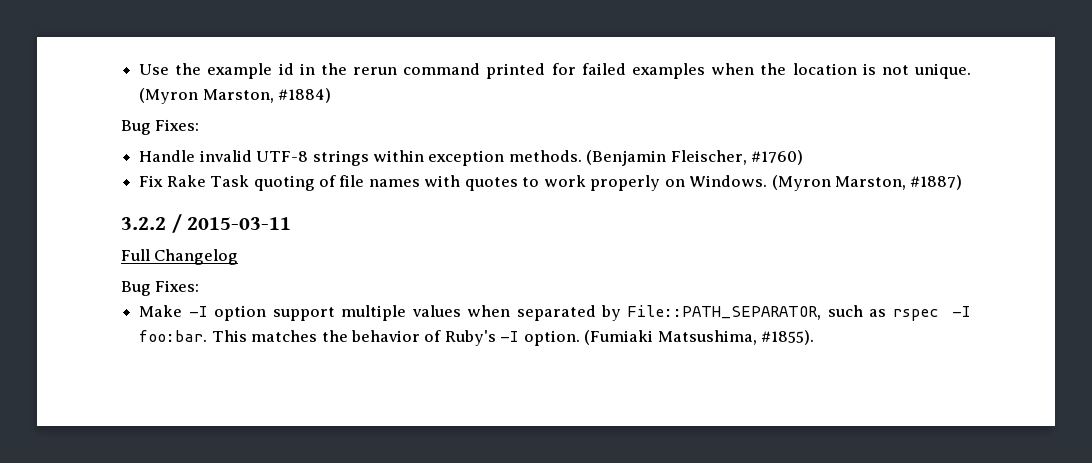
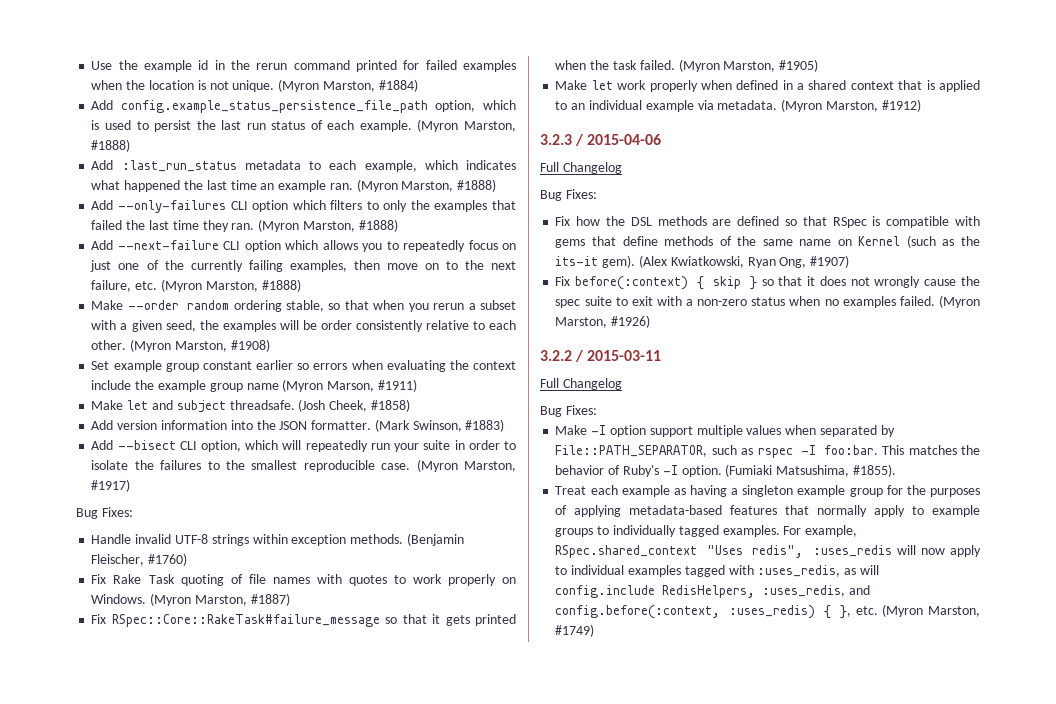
(332, 95) none -> [91,100,516,113] [91,119,516,132] [91,139,131,152] [91,160,516,172] [91,179,497,192] [91,200,516,213] [91,219,398,232] [91,240,516,252] [90,260,517,272] [91,279,301,292] [91,300,517,312] [91,320,517,332] [91,339,270,352] [91,360,517,372] [91,379,417,392] [91,399,410,413] [91,419,505,432] [91,440,516,452] [91,459,516,472] [91,479,131,492] // Add config.example_status_persistence_file_path option, which is used to persist the last run status of each example. (Myron Marston, #1888) // Add :last_run_status metadata to each example, which indicates what happened the last time an example ran. (Myron Marston, #1888) // Add --only-failures CLI option which filters to only the examples that failed the last time they ran. (Myron Marston, #1888) // Add --next-failure CLI option which allows you to repeatedly focus on just one of the currently failing examples, then move on to the next failure, etc. (Myron Marston, #1888) // Make --order random ordering stable, so that when you rerun a subset with a given seed, the examples will be order consistently relative to each other. (Myron Marston, #1908) // Set example group constant earlier so errors when evaluating the context include the example group name (Myron Marson, #1911) // Make let and subject threadsafe. (Josh Cheek, #1858) // Add version information into the JSON formatter. (Mark Swinson, #1883) // Add --bisect CLI option, which will repeatedly run your suite in order to isolate the failures to the smallest reproducible case. (Myron Marston, #1917)
(963, 182) none -> [91,614,516,627] [555,59,819,72] [555,80,980,92] [555,99,921,112] [540,134,662,146] [540,162,622,174] [540,189,597,201] [555,216,980,228] [555,235,981,248] [555,255,850,268] [555,276,980,290] [555,295,980,308] [555,315,651,328] // Fix RSpec::Core::RakeTask#failure_message so that it gets printed when the task failed. (Myron Marston, #1905) // Make let work properly when defined in a shared context that is applied to an individual example via metadata. (Myron Marston, #1912) // 3.2.3 / 2015-04-06 // Full Changelog // Bug Fixes: // Fix how the DSL methods are defined so that RSpec is compatible with gems that define methods of the same name on Kernel (such as the its-it gem). (Alex Kwiatkowski, Ryan Ong, #1907) // Fix before(:context) { skip } so that it does not wrongly cause the spec suite to exit with a non-zero status when no examples failed. (Myron Marston, #1926)
(815, 337) none -> [555,485,980,497] [555,505,980,517] [555,525,858,537] [555,545,981,558] [555,565,879,577] [555,585,871,598] [555,604,980,619] [555,624,595,637] // Treat each example as having a singleton example group for the purposes of applying metadata-based features that normally apply to example groups to individually tagged examples. For example, RSpec.shared_context "Uses redis", :uses_redis will now apply to individual examples tagged with :uses_redis, as will config.include RedisHelpers, :uses_redis, and config.before(:context, :uses_redis) { }, etc. (Myron Marston, #1749)

